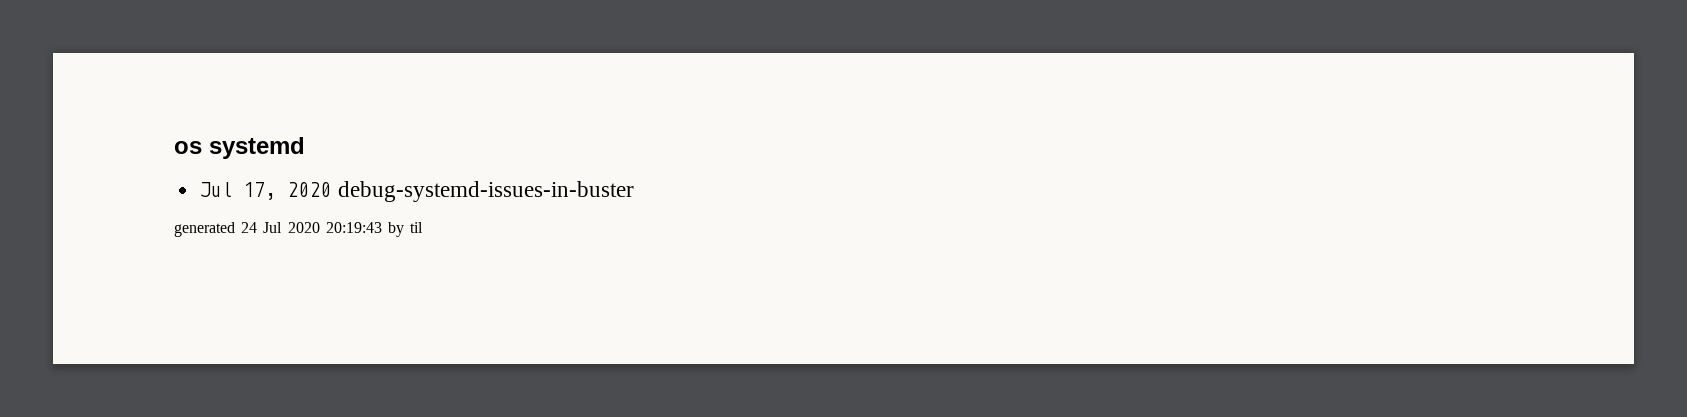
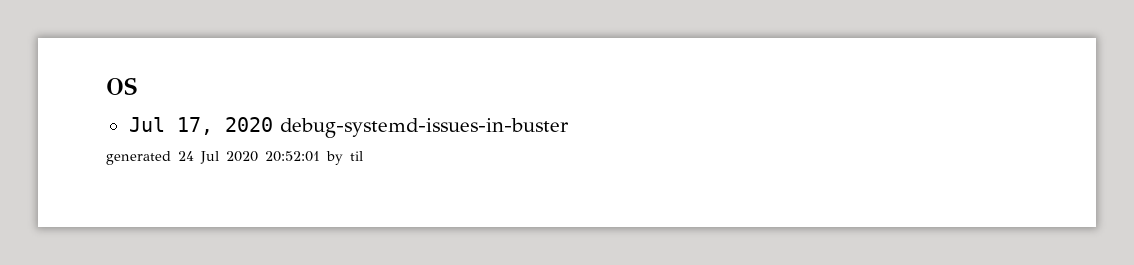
[174,137,305,159] os systemd -> [106,77,137,95] OS
[325,222,382,233] 20:19:43 -> [265,151,320,162] 20:52:01

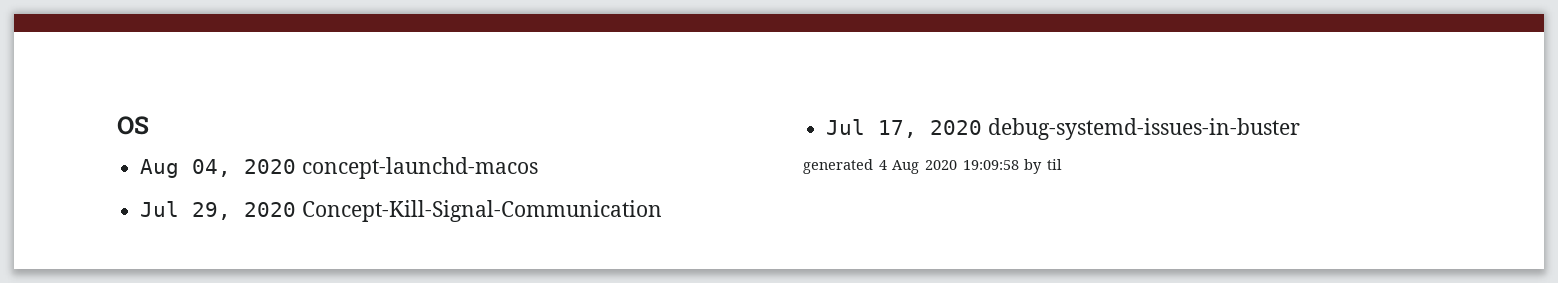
(137, 86) none -> [140,157,538,179] [140,200,662,222] // Aug 04, 2020 concept-launchd-macos // Jul 29, 2020 Concept-Kill-Signal-Communication
[178,151,320,164] 24 Jul 2020 20:52:01 -> [878,160,1019,174] 4 Aug 2020 19:09:58

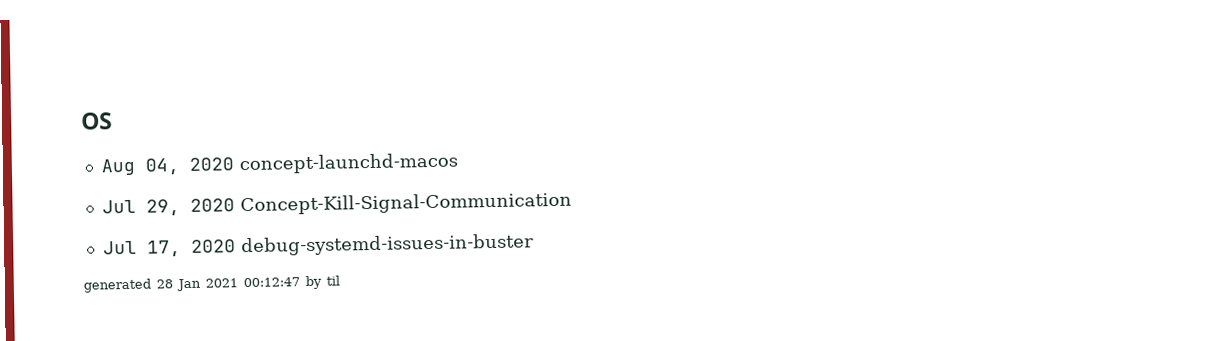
[878,160,1019,174] 4 Aug 2020 19:09:58 -> [156,277,300,292] 28 Jan 2021 00:12:47

